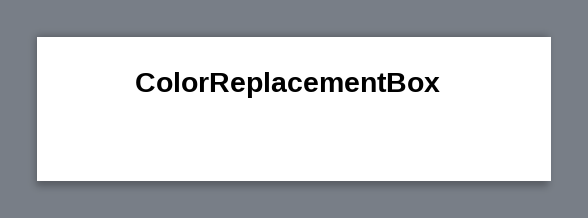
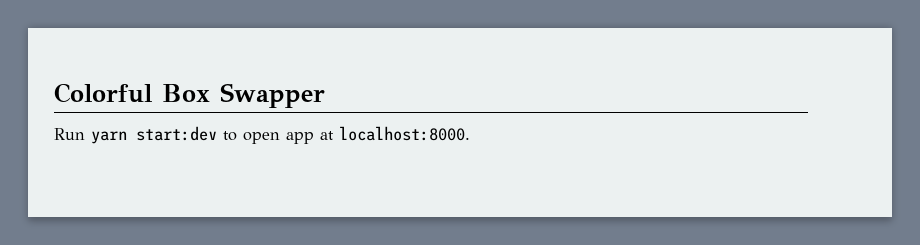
[135,72,440,98] ColorReplacementBox -> [54,83,325,108] [54,126,470,144] Colorful Box Swapper // Run yarn start:dev to open app at localhost:8000.

